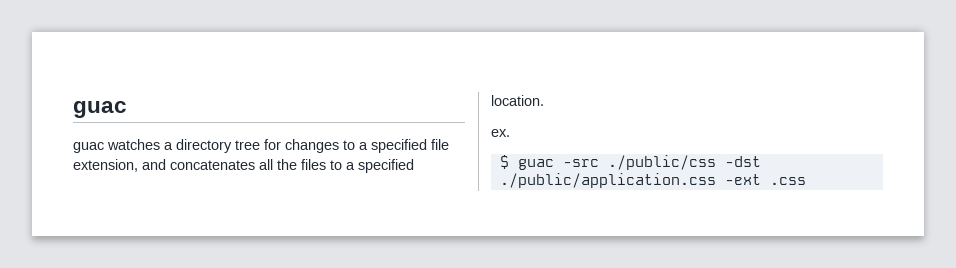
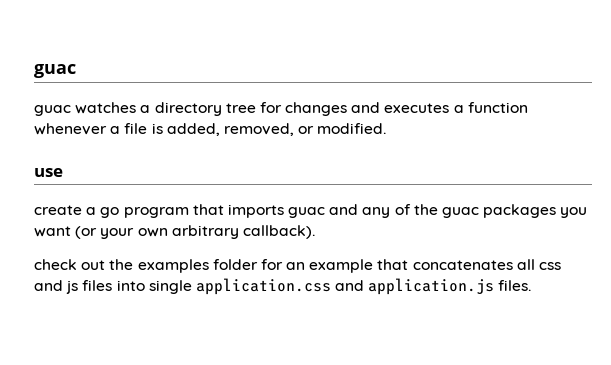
[343,139,449,153] [73,159,414,173] [491,95,544,106] [491,129,510,137] [499,155,761,170] [499,173,806,188] to a specified file extension, and concatenates all the files to a specified location. // ex. // $ guac -src ./public/css -dst ./public/application.css -ext .css -> [351,102,528,113] [34,123,387,136] [34,168,63,177] [34,204,588,218] [34,225,315,239] [34,259,562,273] [34,278,532,295] and executes a function whenever a file is added, removed, or modified. // use // create a go program that imports guac and any of the guac packages you want (or your own arbitrary callback). // check out the examples folder for an example that concatenates all css and js files into single application.css and application.js files.

